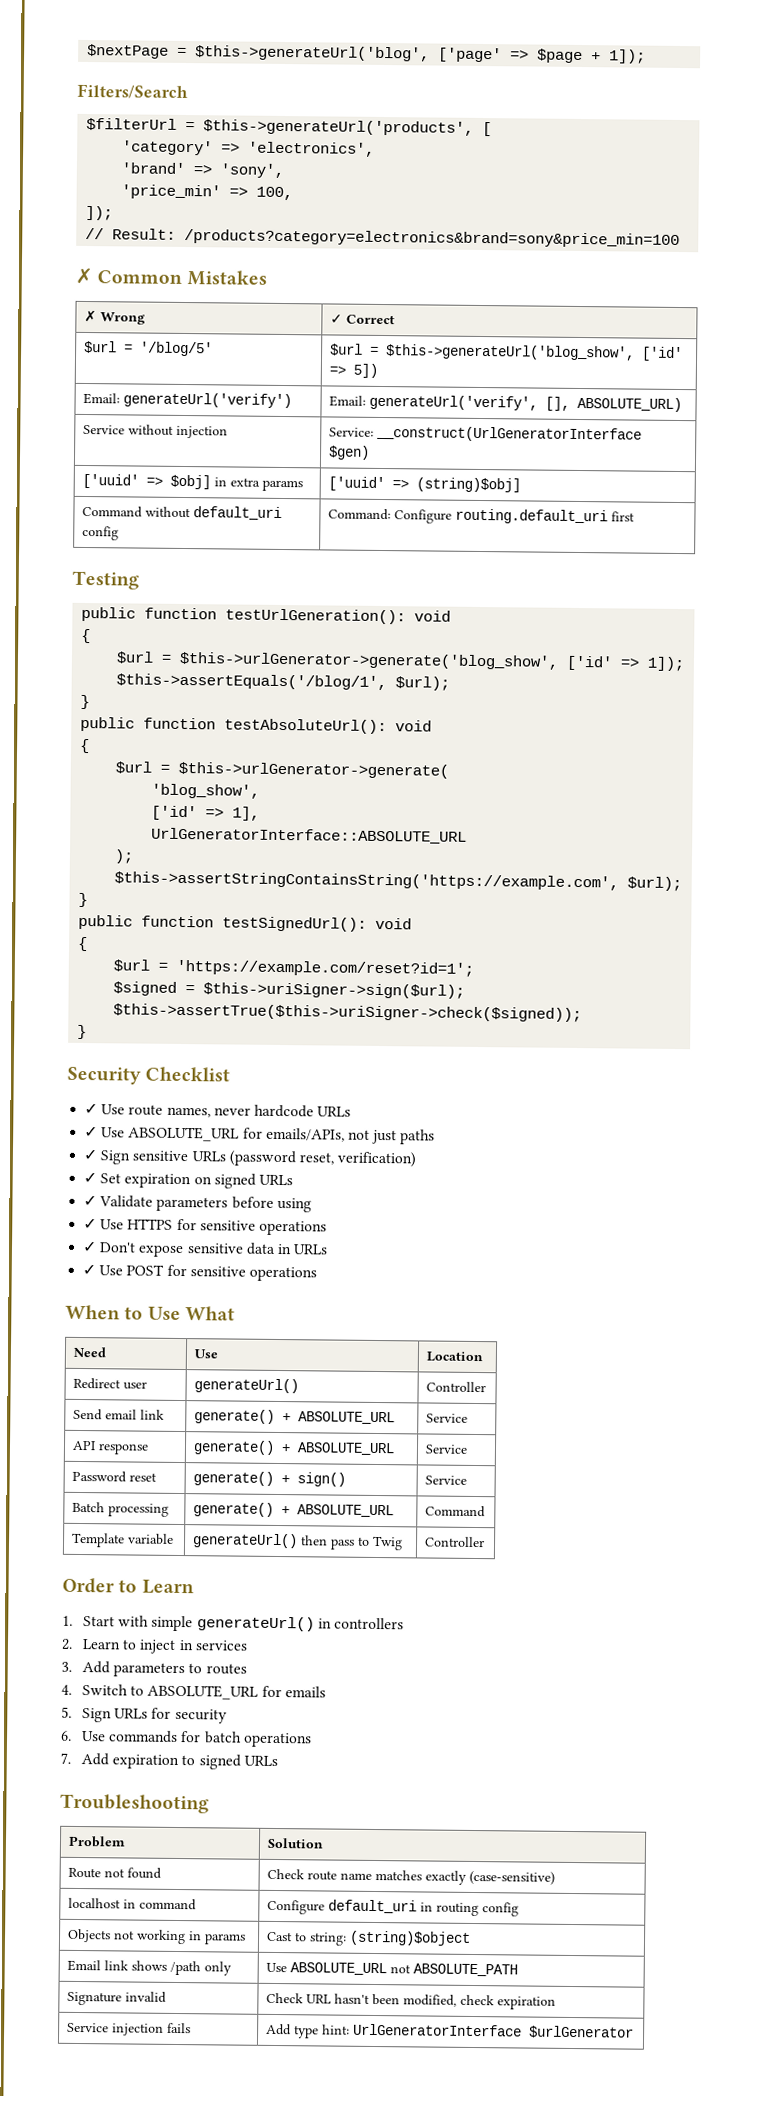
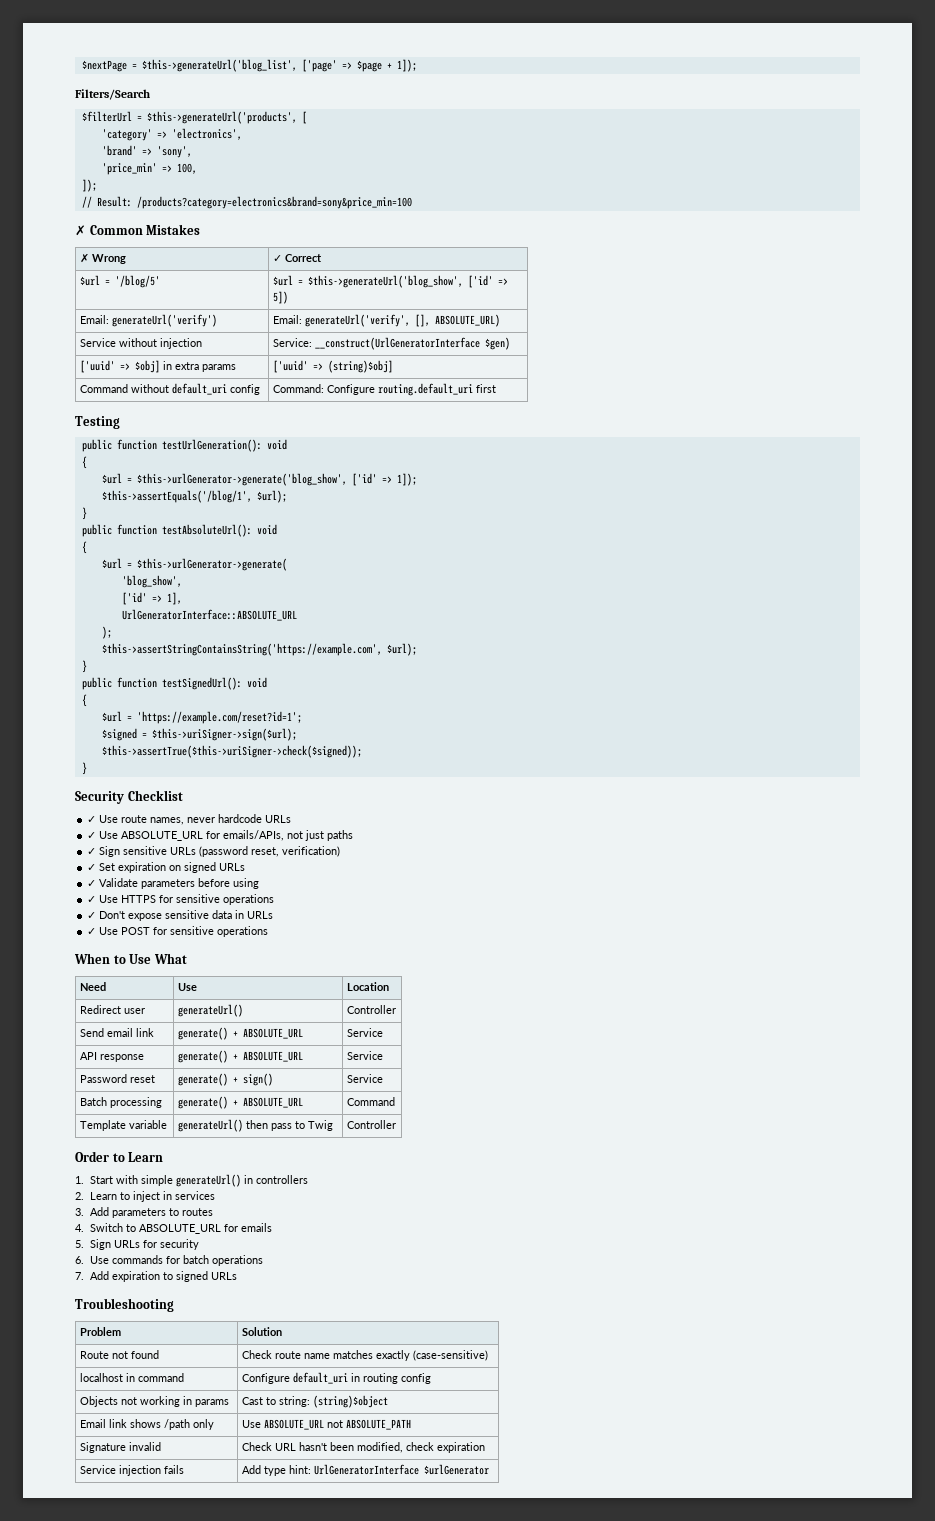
[195,45,431,62] $this->generateUrl('blog', -> [141,59,297,72] $this->generateUrl('blog_list',

